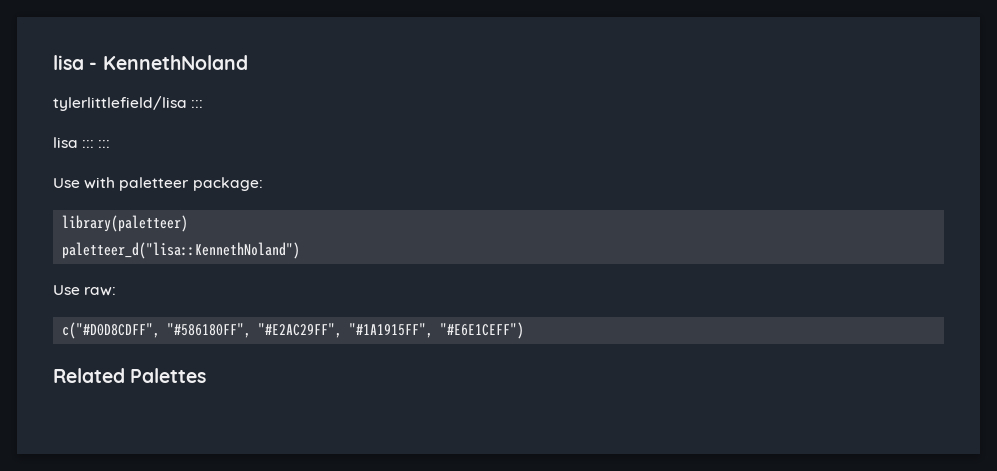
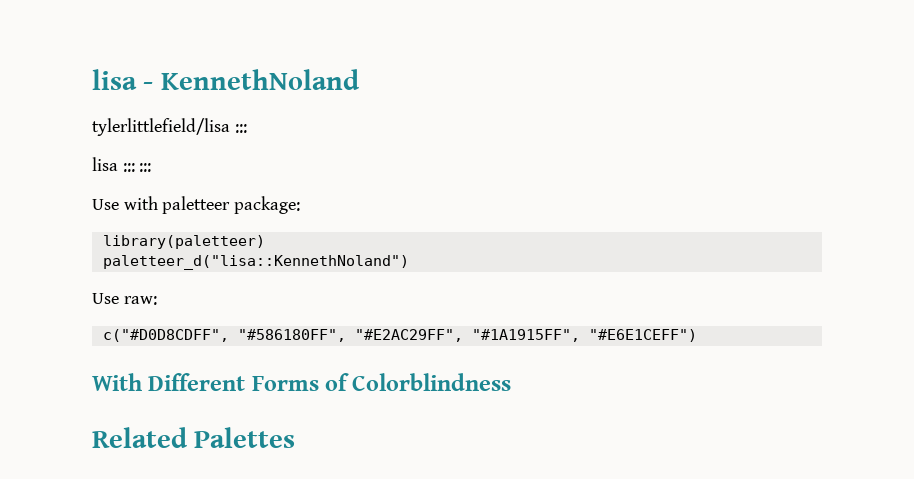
(525, 330) none -> [92,373,512,391] // With Different Forms of Colorblindness

